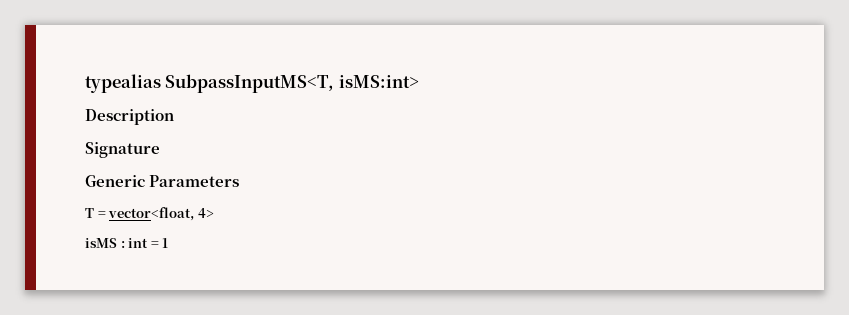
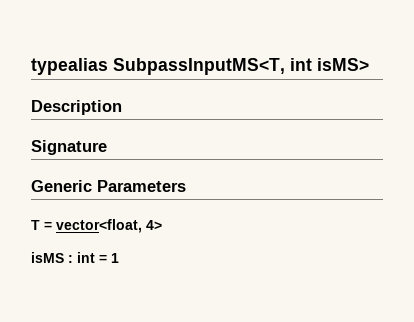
[338,75,419,88] isMS:int> -> [290,58,369,71] int isMS>

